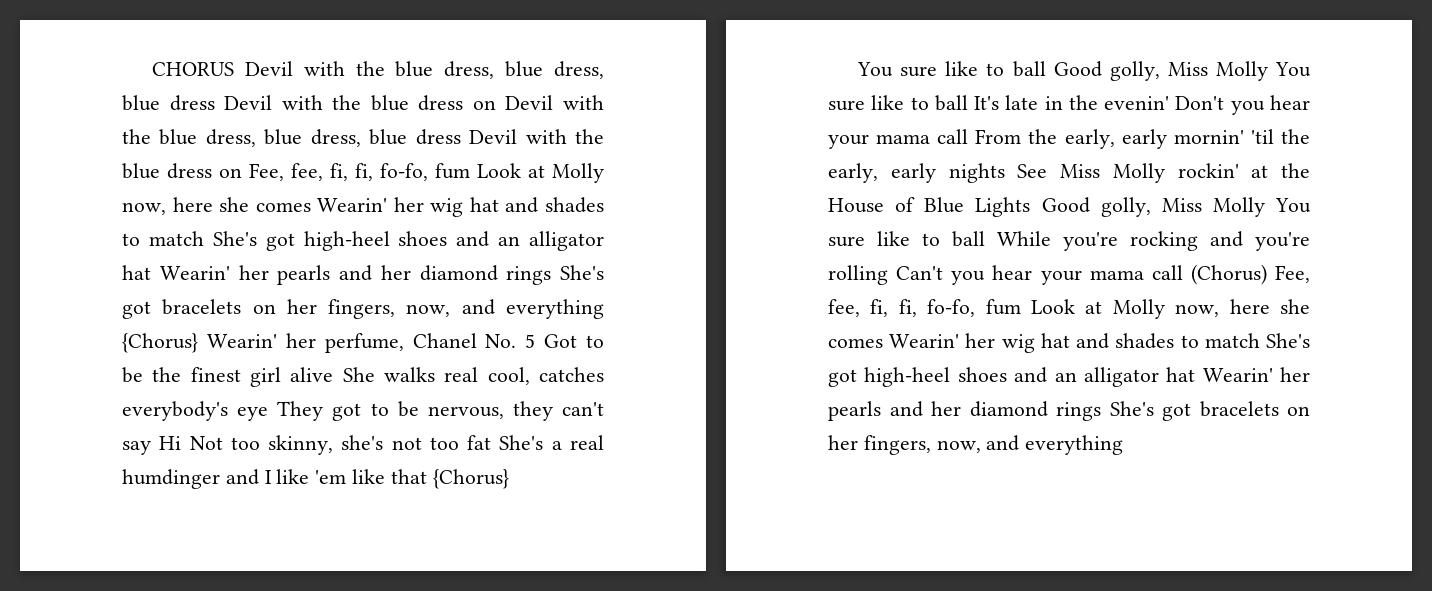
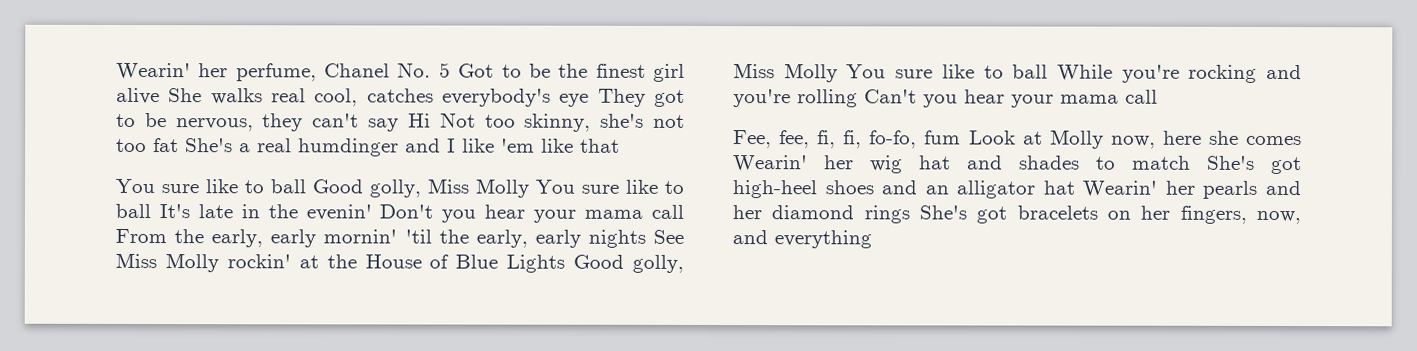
[152,61,604,79] [122,95,604,111] [122,129,605,147] [122,163,604,183] [122,197,604,217] [122,231,604,251] [122,265,604,285] [122,299,604,319] [122,333,198,353] CHORUS Devil with the blue dress, blue dress, blue dress Devil with the blue dress on Devil with the blue dress, blue dress, blue dress Devil with the blue dress on Fee, fee, fi, fi, fo-fo, fum Look at Molly now, here she comes Wearin' her wig hat and shades to match She's got high-heel shoes and an alligator hat Wearin' her pearls and her diamond rings She's got bracelets on her fingers, now, and everything {Chorus} -> (116, 71) none
[432,469,509,489] {Chorus} -> (620, 145) none
[1190,264,1267,285] (Chorus) -> (1158, 96) //

